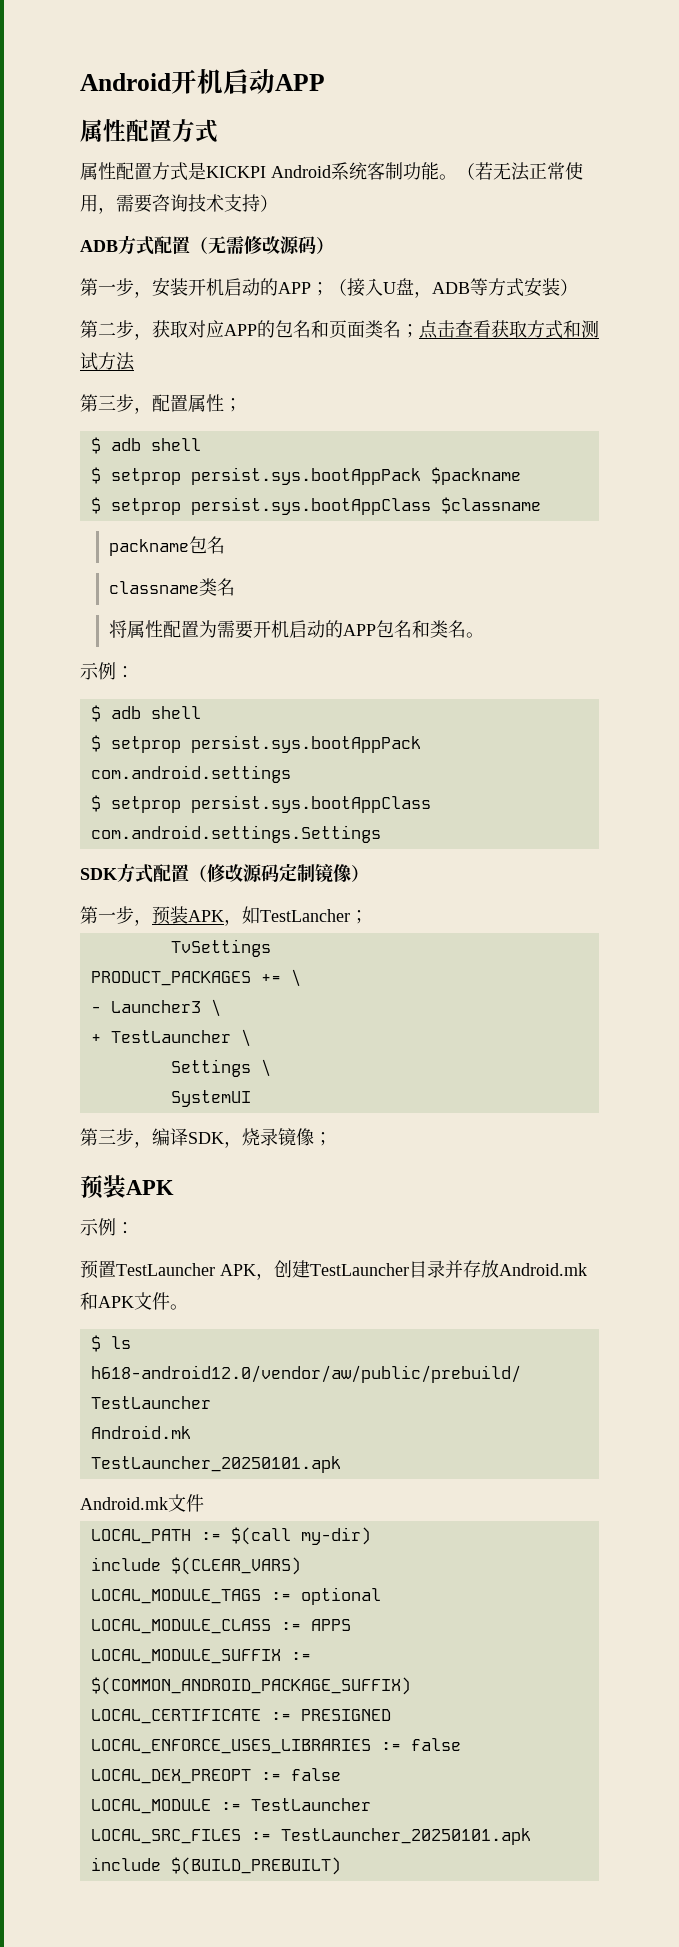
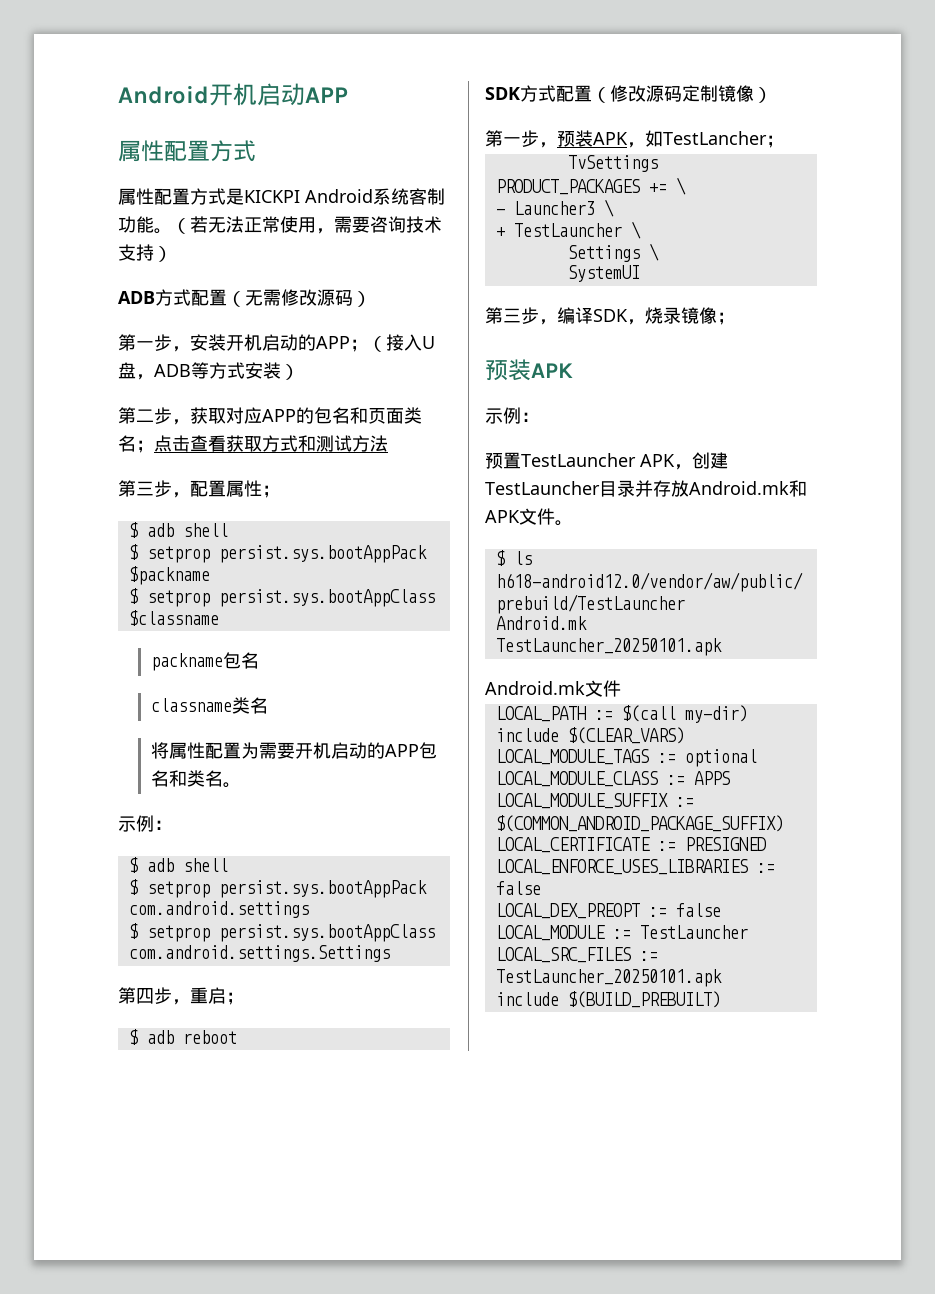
(381, 834) none -> [118,987,244,1005] [128,1029,237,1045] // 第四步，重启； // $ adb reboot

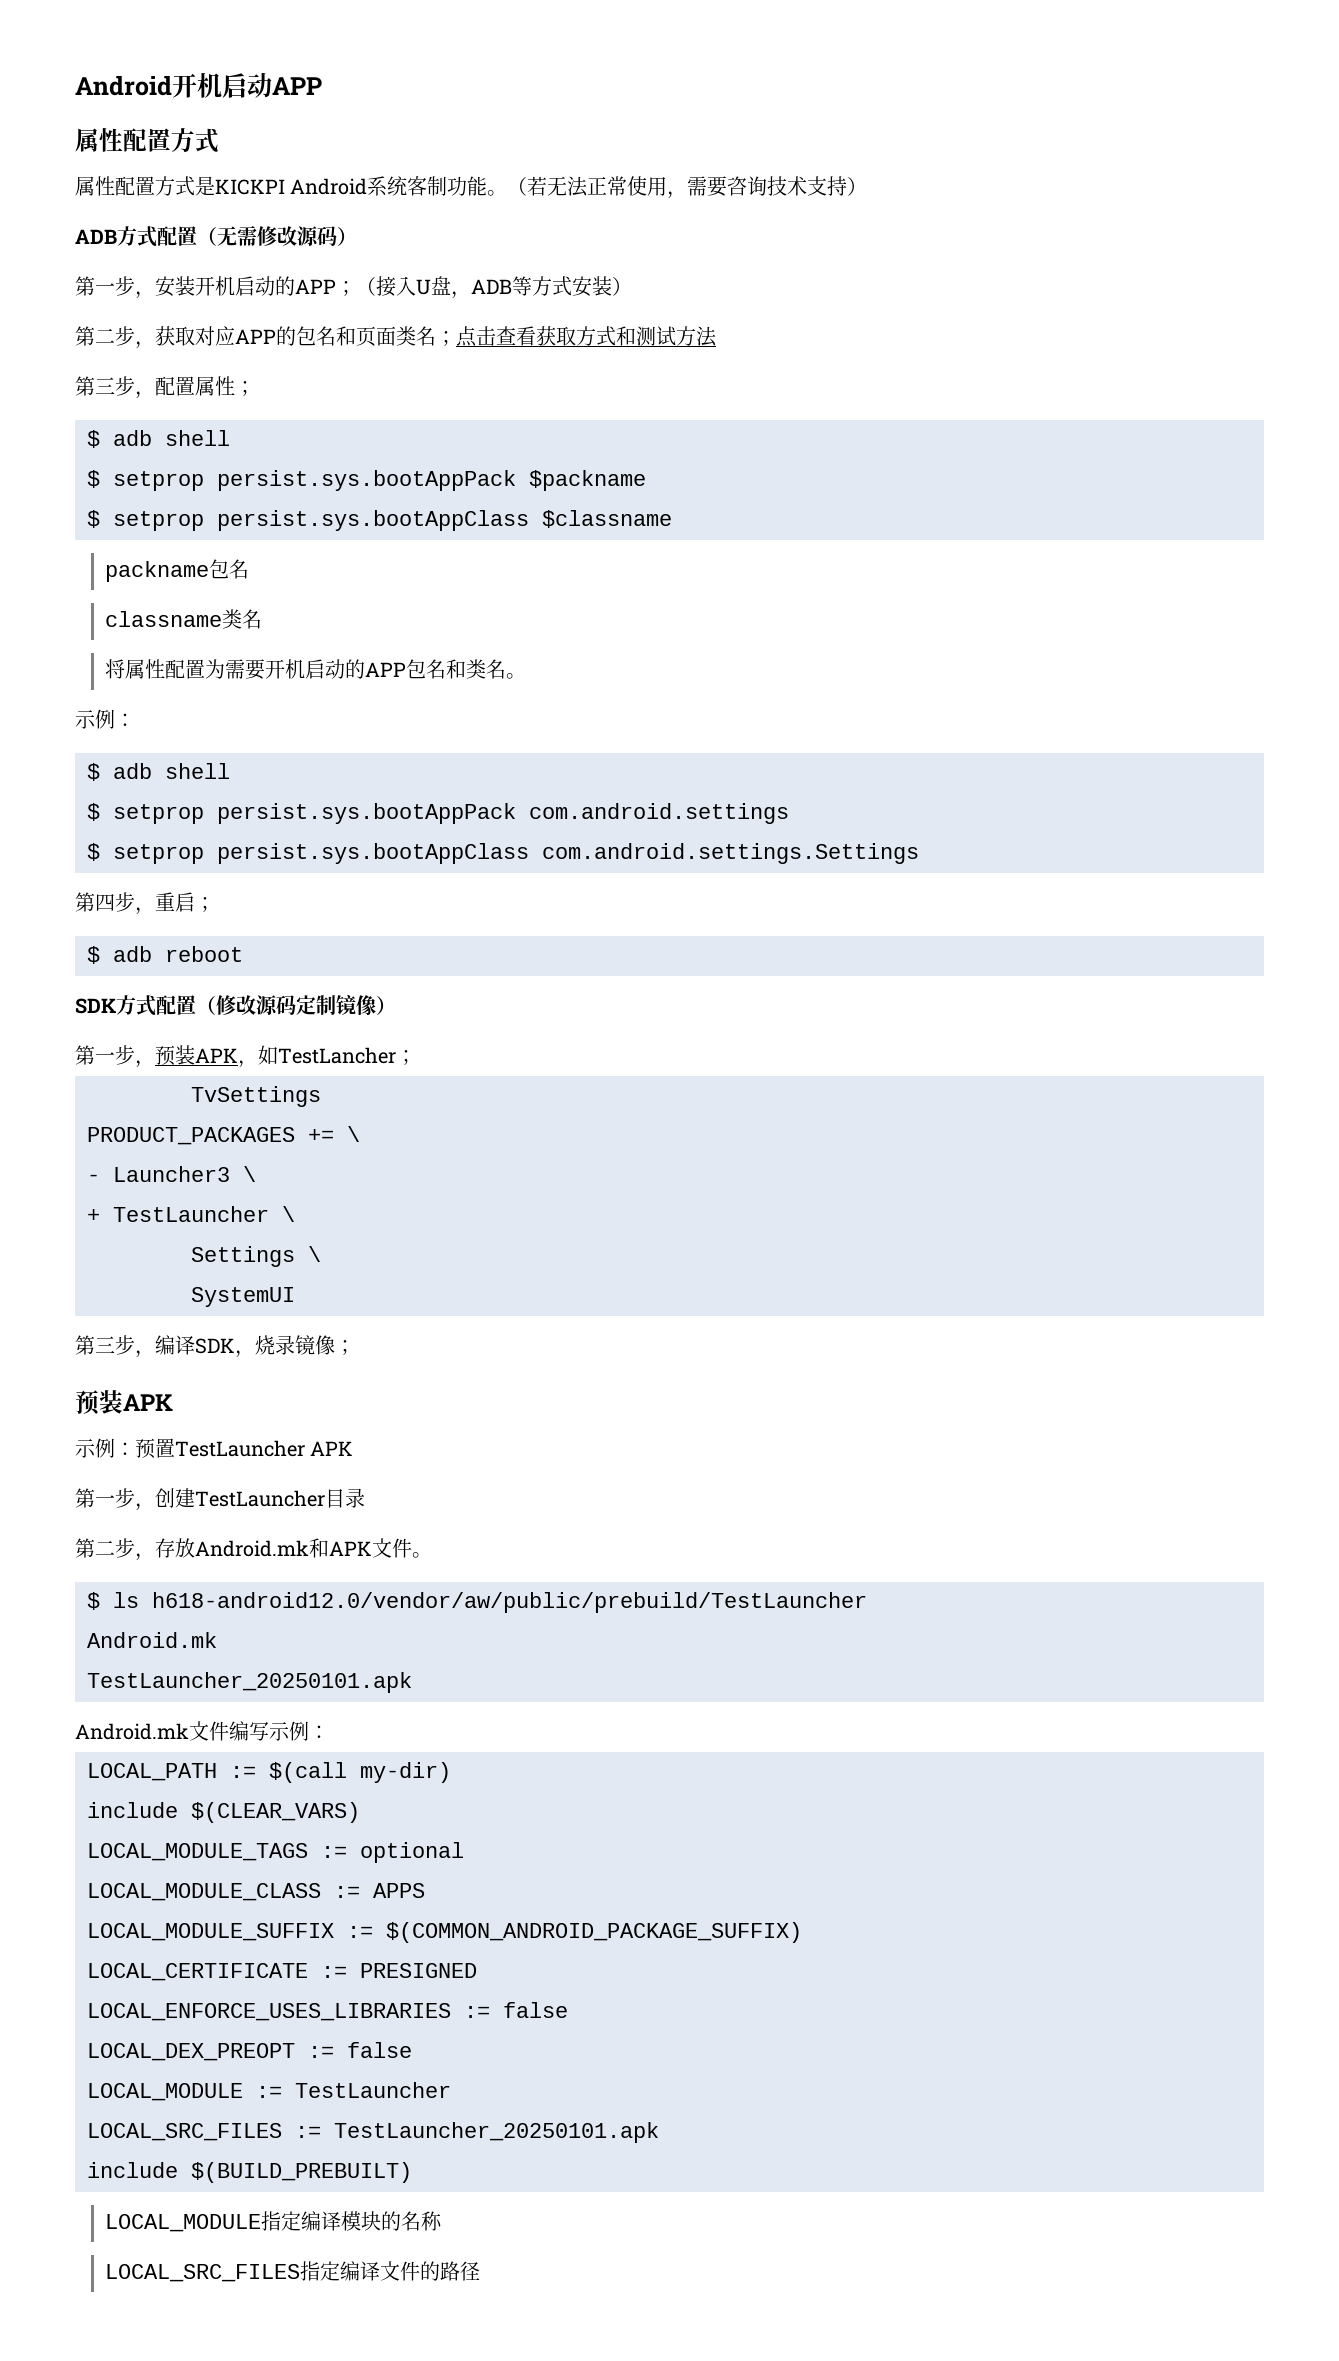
(539, 417) // -> (135, 1449) none
(675, 460) none -> [75,1488,135,1508] // 第一步
[635,480,653,497] 并 -> [75,1538,155,1561] // 第二步，
(621, 688) none -> [229,1721,329,1741] 编写示例：
(721, 999) none -> [104,2211,442,2232] [104,2261,480,2282] // LOCAL_MODULE指定编译模块的名称 // LOCAL_SRC_FILES指定编译文件的路径

